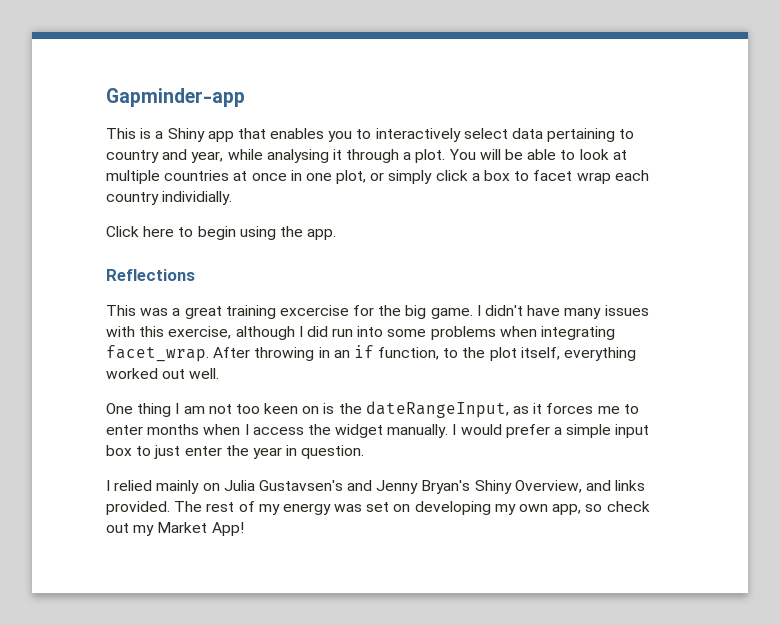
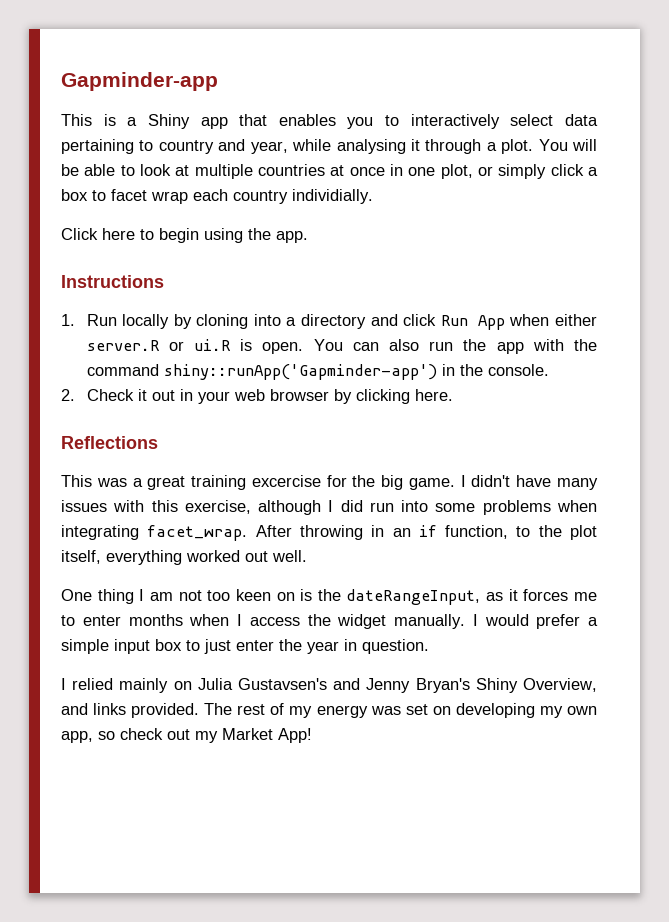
(337, 234) none -> [61,275,164,288] [61,314,597,330] [86,339,597,354] [86,364,549,380] [61,389,453,404] // Instructions // 1. Run locally by cloning into a directory and click Run App when either server.R or ui.R is open. You can also run the app with the command shiny::runApp('Gapminder-app') in the console. // 2. Check it out in your web browser by clicking here.

